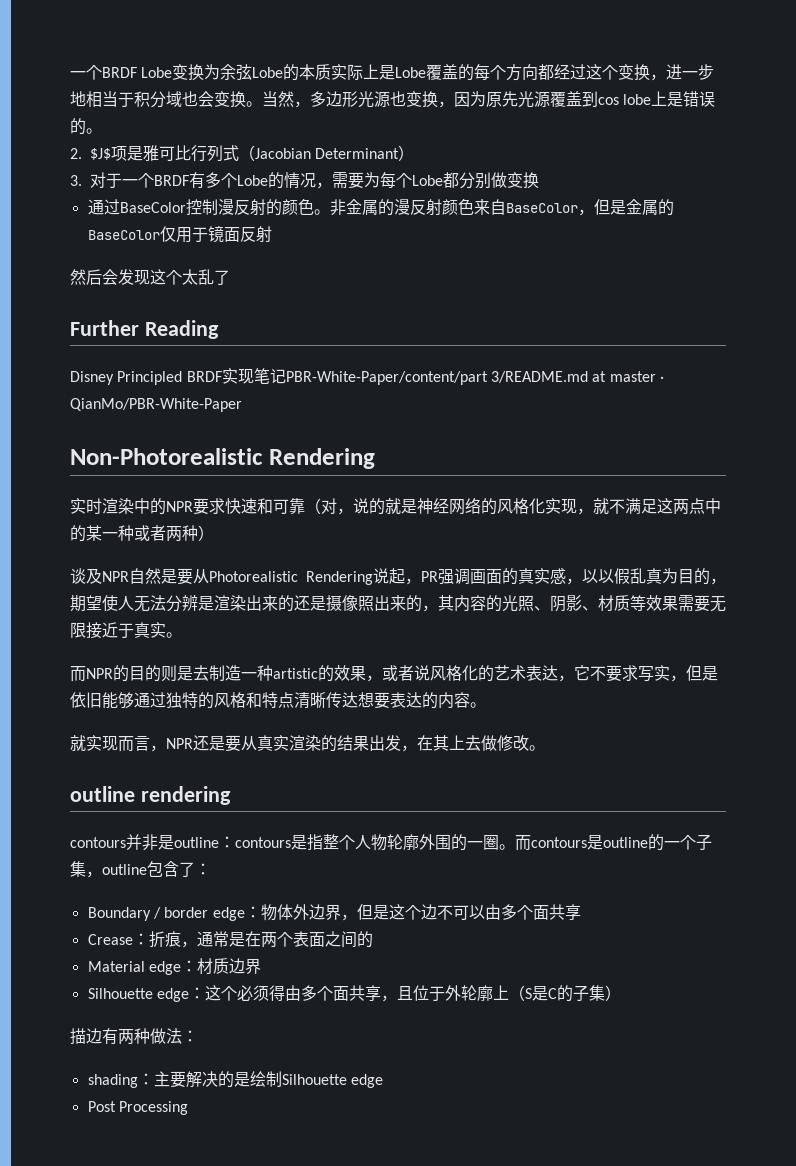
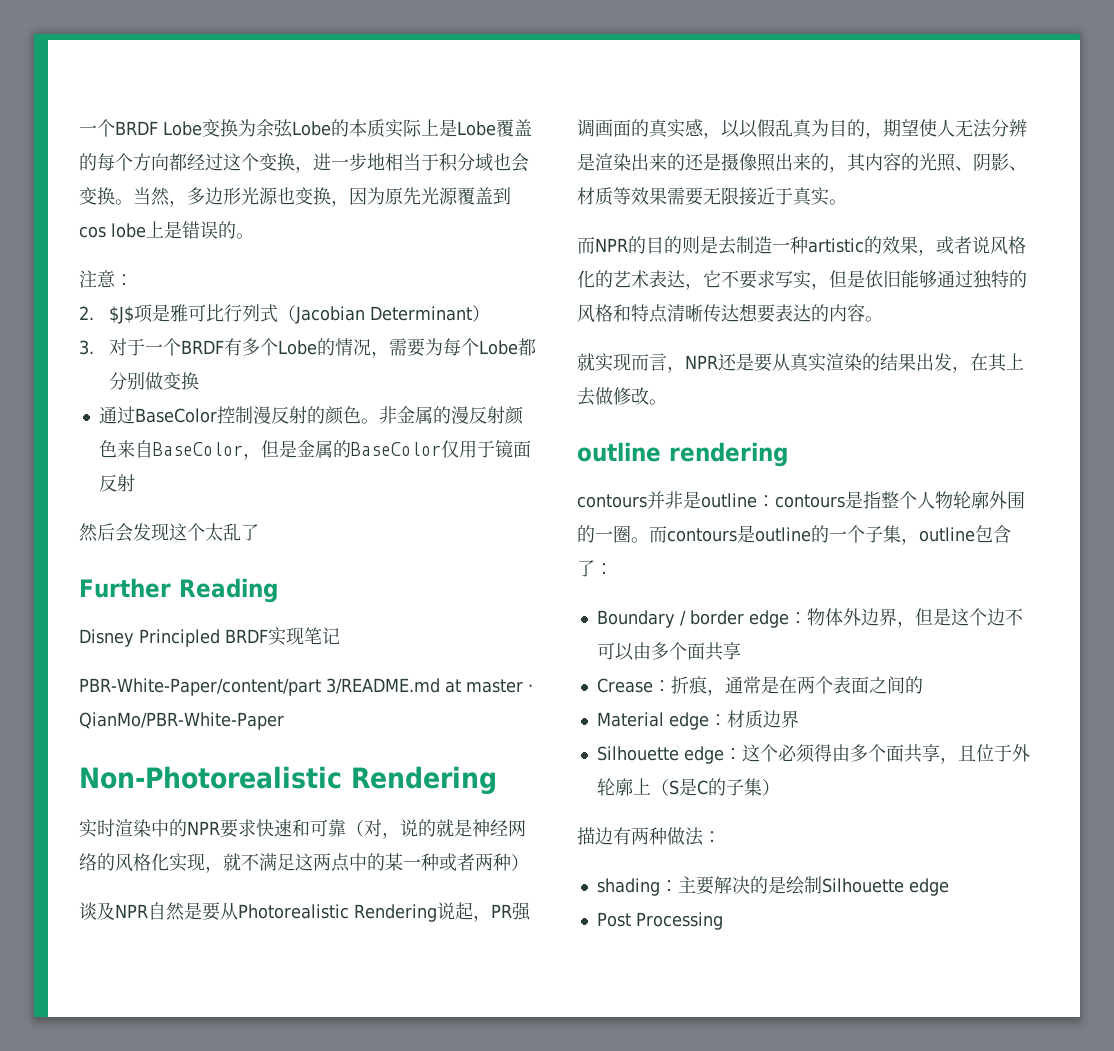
(102, 131) none -> [79,270,133,288] // 注意：
(286, 376) none -> (340, 636) //

